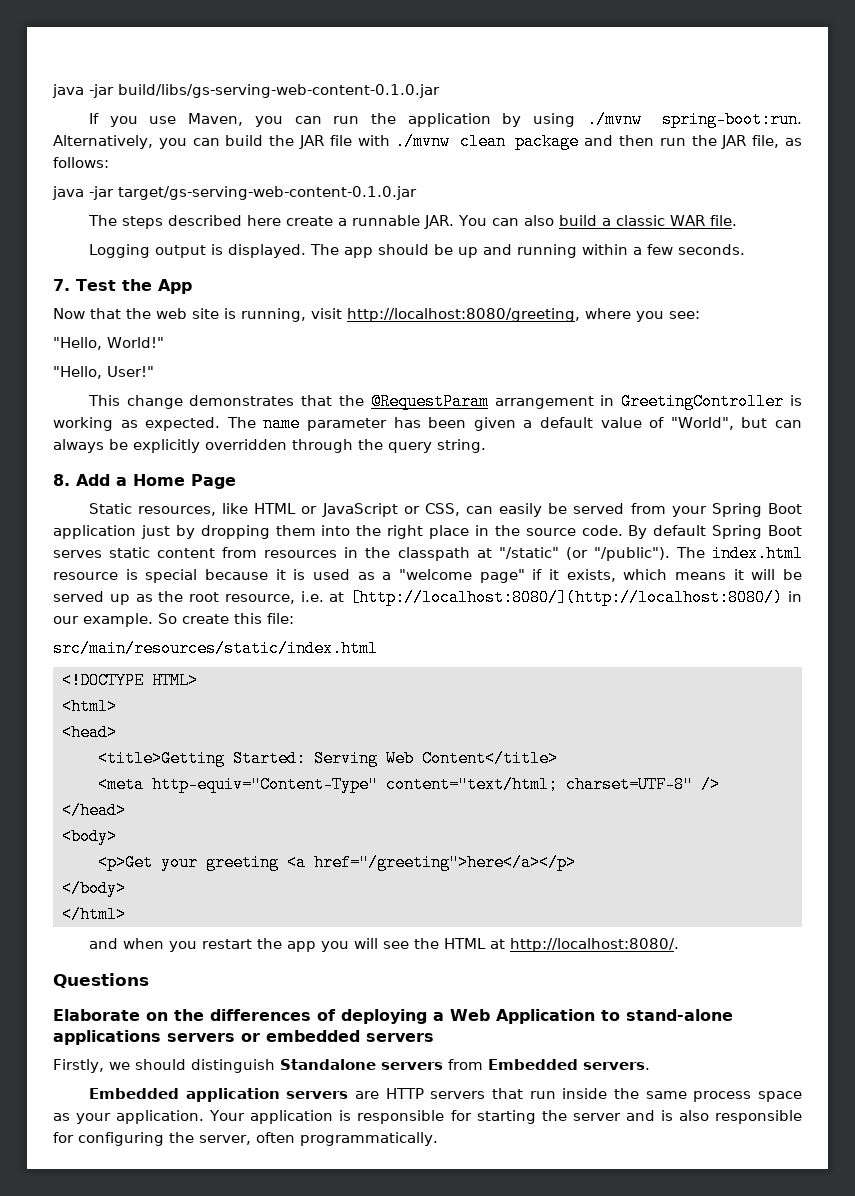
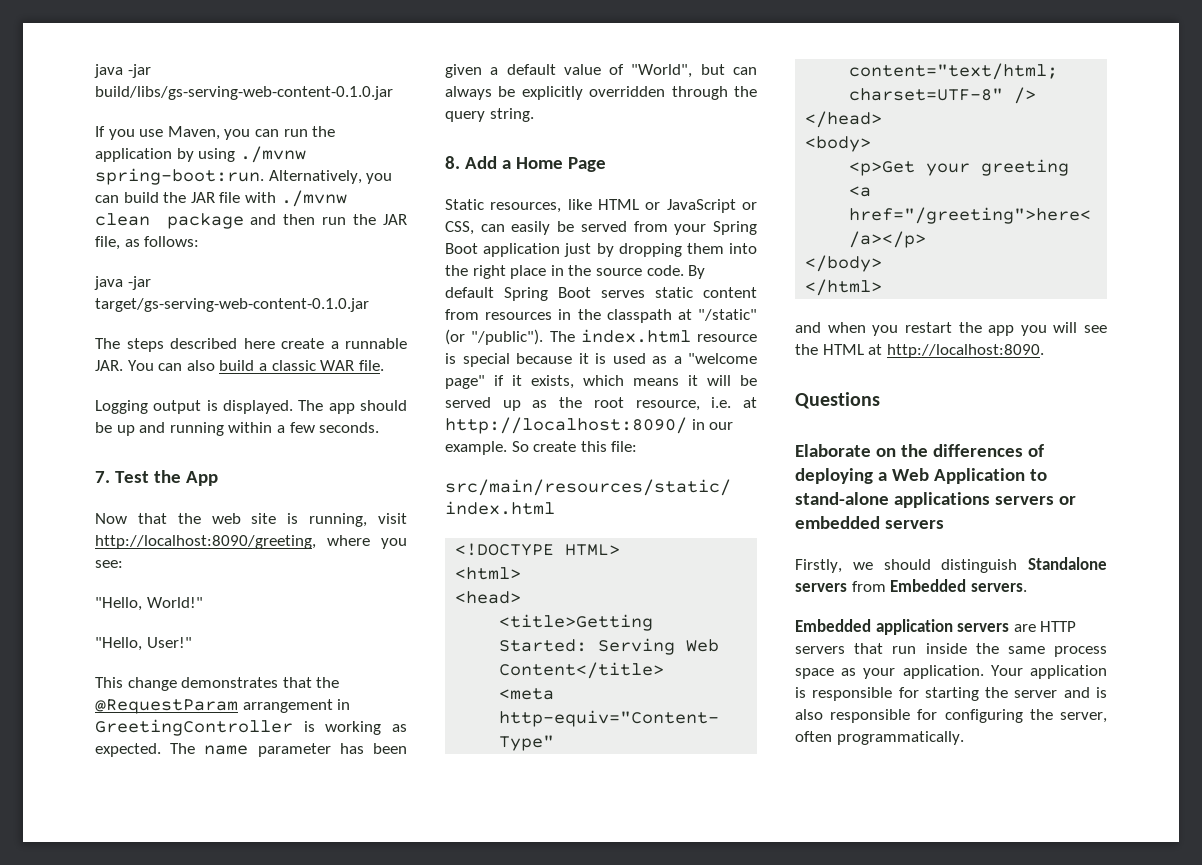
[347,308,580,322] http://localhost:8080/greeting, -> [95,535,316,549] http://localhost:8090/greeting,
[350,589,784,606] [http://localhost:8080/](http://localhost:8080/) -> [445,417,687,434] http://localhost:8090/
[509,938,679,952] http://localhost:8080/. -> [886,344,1044,358] http://localhost:8090.

